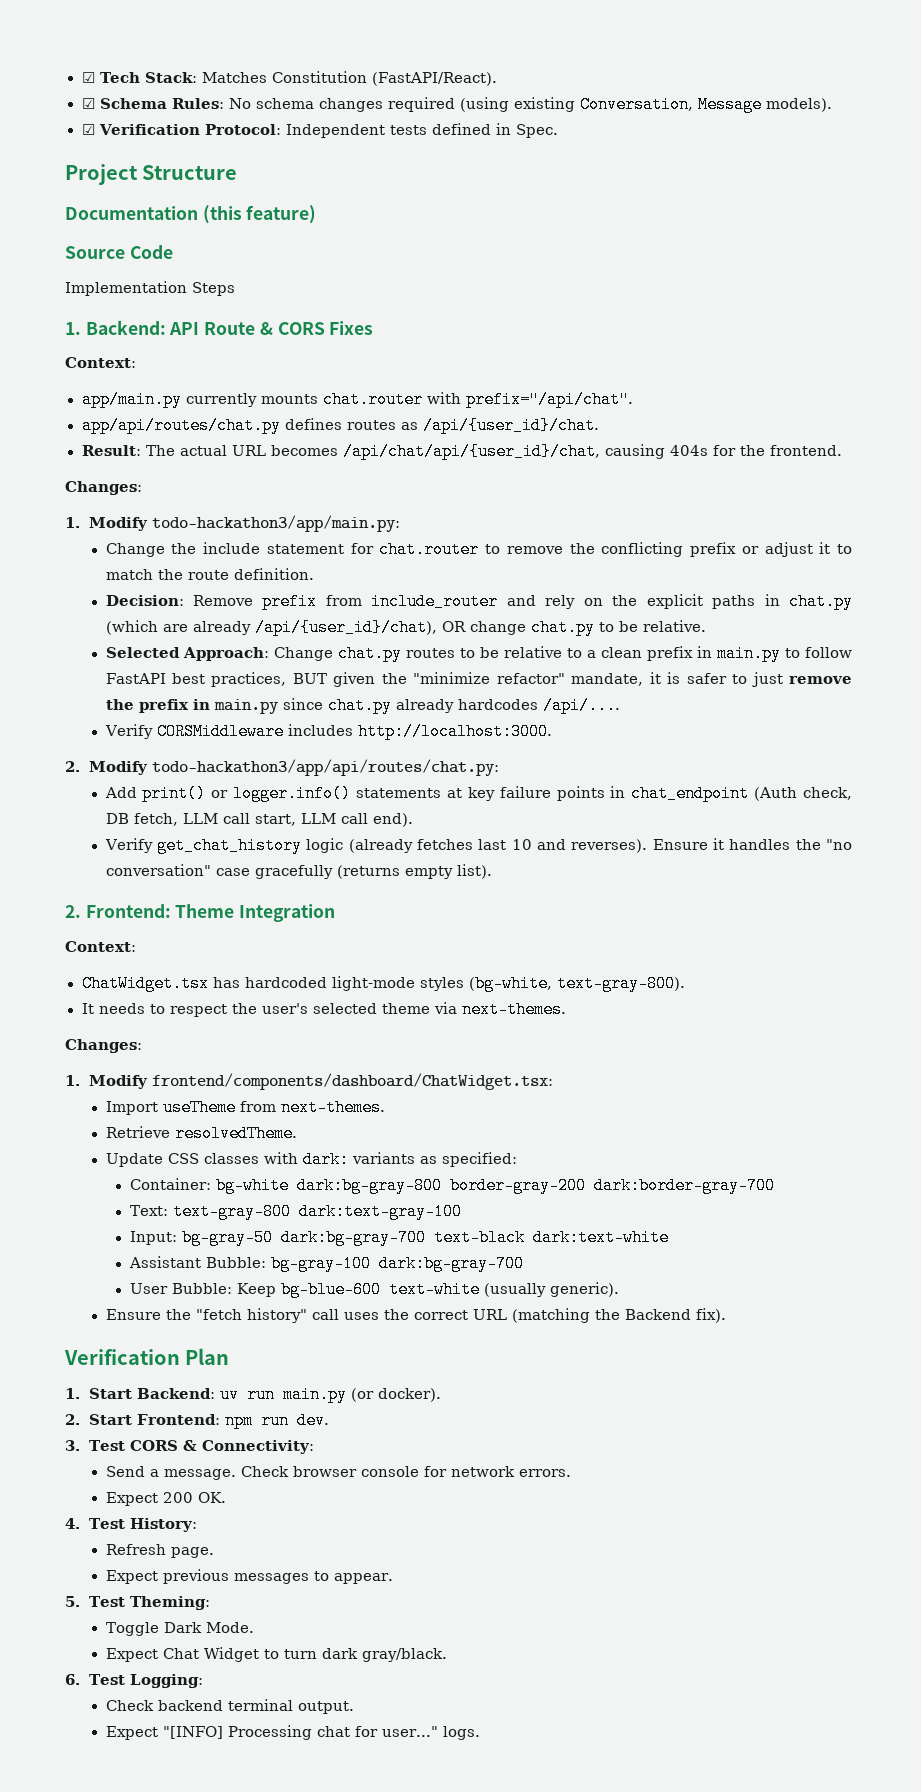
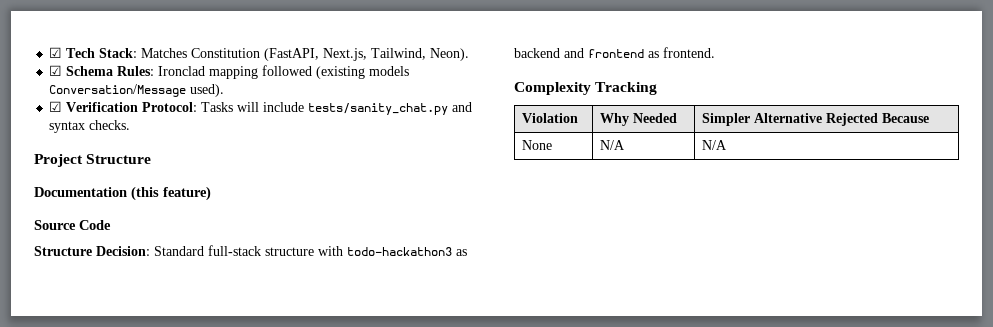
[372,72,498,86] (FastAPI/React). -> [264,48,470,61] (FastAPI, Next.js, Tailwind, Neon).
[228,96,832,113] [81,123,559,138] No schema changes required (using existing Conversation, Message models). // ☑ Verification Protocol: Independent tests defined in Spec. -> [158,65,410,79] [49,84,225,97] [49,101,473,115] [49,120,131,133] Ironclad mapping followed (existing models Conversation/Message used). // ☑ Verification Protocol: Tasks will include tests/sanity_chat.py and syntax checks.
[65,281,235,296] [65,320,374,335] [65,357,136,368] [81,391,633,408] [81,417,599,434] [81,443,842,460] [65,481,142,495] [65,515,401,532] [105,541,852,558] [105,568,314,580] [105,593,853,610] [105,619,706,636] [105,645,853,662] [105,672,853,687] [105,697,620,714] [104,723,552,740] [65,759,500,776] [104,785,853,802] [105,813,413,827] [104,837,853,854] [105,864,492,879] [65,904,336,922] [65,941,136,952] [81,975,685,992] [81,1001,566,1018] [65,1039,142,1053] [65,1073,554,1090] [105,1099,385,1116] [105,1125,297,1142] [105,1151,517,1168] [129,1177,775,1194] [129,1203,462,1220] [129,1229,669,1246] [128,1255,524,1272] [129,1281,619,1298] [105,1308,726,1323] [64,1348,230,1365] [65,1386,442,1403] [65,1412,330,1429] [65,1440,315,1454] [105,1466,571,1480] [105,1492,226,1506] [65,1518,198,1532] [105,1544,214,1558] [105,1569,393,1584] [65,1596,211,1610] [105,1622,254,1636] [105,1647,447,1662] [65,1674,204,1688] [105,1699,354,1714] [105,1725,480,1740] Implementation Steps // 1. Backend: API Route & CORS Fixes // Context: // app/main.py currently mounts chat.router with prefix="/api/chat". // app/api/routes/chat.py defines routes as /api/{user_id}/chat. // Result: The actual URL becomes /api/chat/api/{user_id}/chat, causing 404s for the frontend. // Changes: // 1. Modify todo-hackathon3/app/main.py: // Change the include statement for chat.router to remove the conflicting prefix or adjust it to match the route definition. // Decision: Remove prefix from include_router and rely on the explicit paths in chat.py (which are already /api/{user_id}/chat), OR change chat.py to be relative. // Selected Approach: Change chat.py routes to be relative to a clean prefix in main.py to follow FastAPI best practices, BUT given the "minimize refactor" mandate, it is safer to just remove the prefix in main.py since chat.py already hardcodes /api/.... // Verify CORSMiddleware includes http://localhost:3000. // 2. Modify todo-hackathon3/app/api/routes/chat.py: // Add print() or logger.info() statements at key failure points in chat_endpoint (Auth check, DB fetch, LLM call start, LLM call end). // Verify get_chat_history logic (already fetches last 10 and reverses). Ensure it handles the "no conversation" case gracefully (returns empty list). // 2. Frontend: Theme Integration // Context: // ChatWidget.tsx has hardcoded light-mode styles (bg-white, text-gray-800). // It needs to respect the user's selected theme via next-themes. // Changes: // 1. Modify frontend/components/dashboard/ChatWidget.tsx: // Import useTheme from next-themes. // Retrieve resolvedTheme. // Update CSS classes with dark: variants as specified: // Container: bg-white dark:bg-gray-800 border-gray-200 dark:border-gray-700 // Text: text-gray-800 dark:text-gray-100 // Input: bg-gray-50 dark:bg-gray-700 text-black dark:text-white // Assistant Bubble: bg-gray-100 dark:bg-gray-700 // User Bubble: Keep bg-blue-600 text-white (usually generic). // Ensure the "fetch history" call uses the correct URL (matching the Backend fix). // Verification Plan // 1. Start Backend: uv run main.py (or docker). // 2. Start Frontend: npm run dev. // 3. Test CORS & Connectivity: // Send a message. Check browser console for network errors. // Expect 200 OK. // 4. Test History: // Refresh page. // Expect previous messages to appear. // 5. Test Theming: // Toggle Dark Mode. // Expect Chat Widget to turn dark gray/black. // 6. Test Logging: // Check backend terminal output. // Expect "[INFO] Processing chat for user..." logs. -> [34,245,467,256] [514,47,715,58] [514,82,658,95] [522,113,579,123] [600,113,678,126] [702,113,930,126] [522,140,553,150] [600,140,626,150] [702,140,728,150] Structure Decision: Standard full-stack structure with todo-hackathon3 as backend and frontend as frontend. // Complexity Tracking // Violation | Why Needed | Simpler Alternative Rejected Because // None | N/A | N/A

